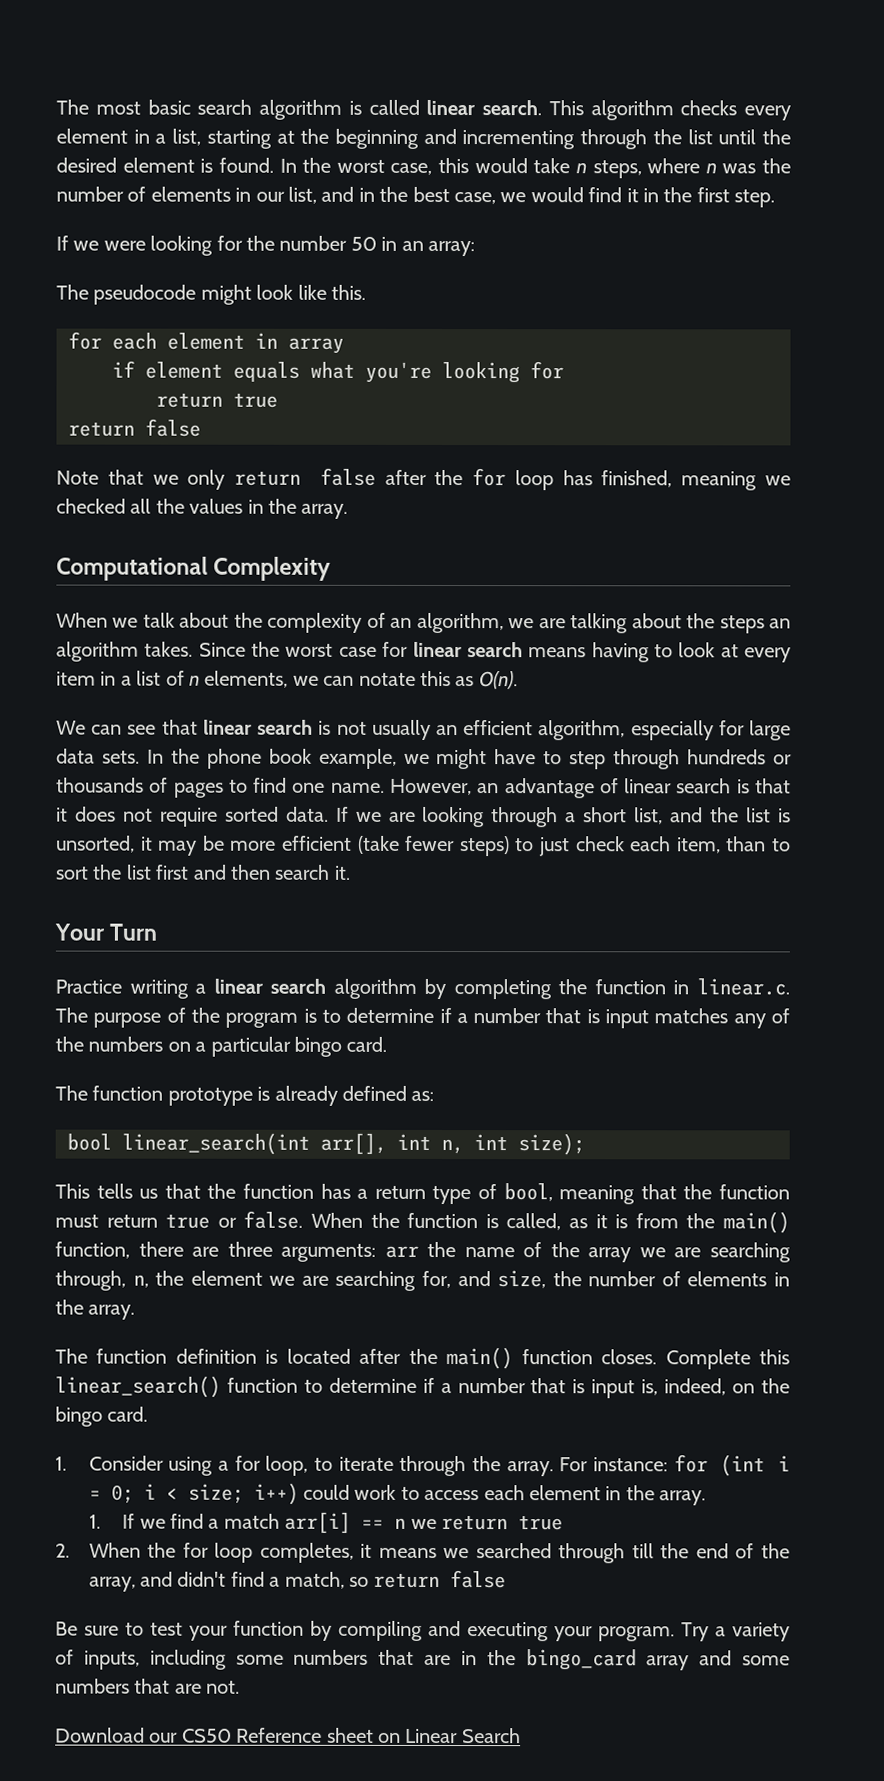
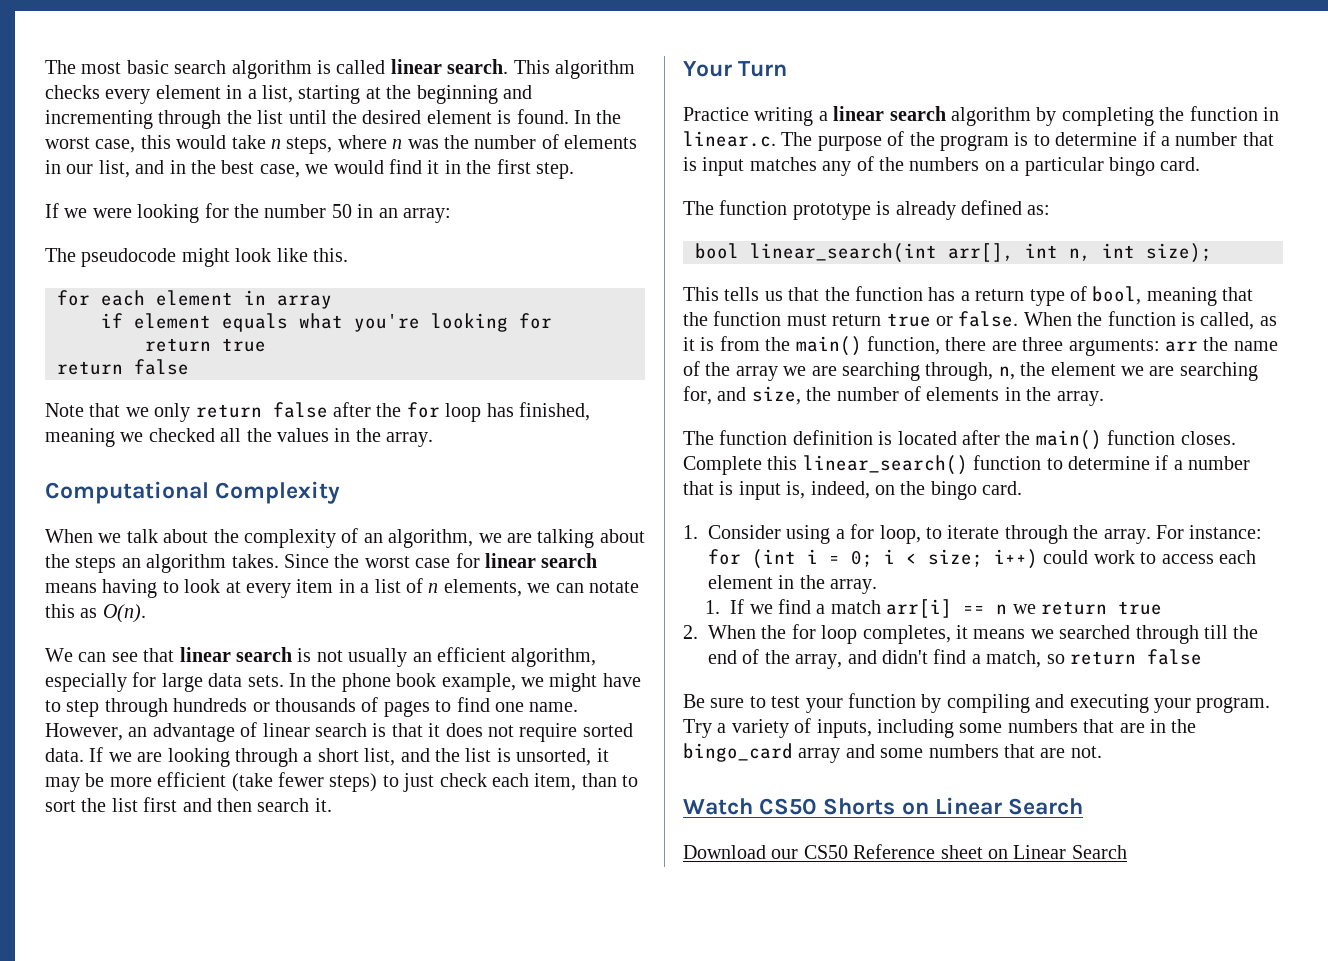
(241, 1687) none -> [683,797,1084,815] // Watch CS50 Shorts on Linear Search

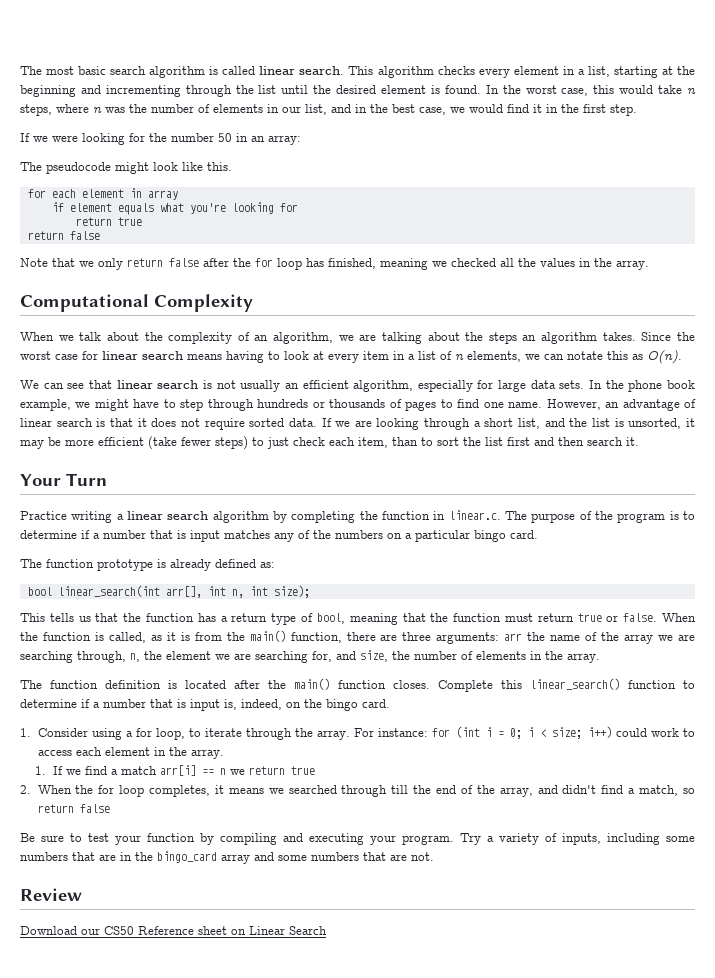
[683,797,1084,815] Watch CS50 Shorts on Linear Search -> [20,888,82,901] Review

